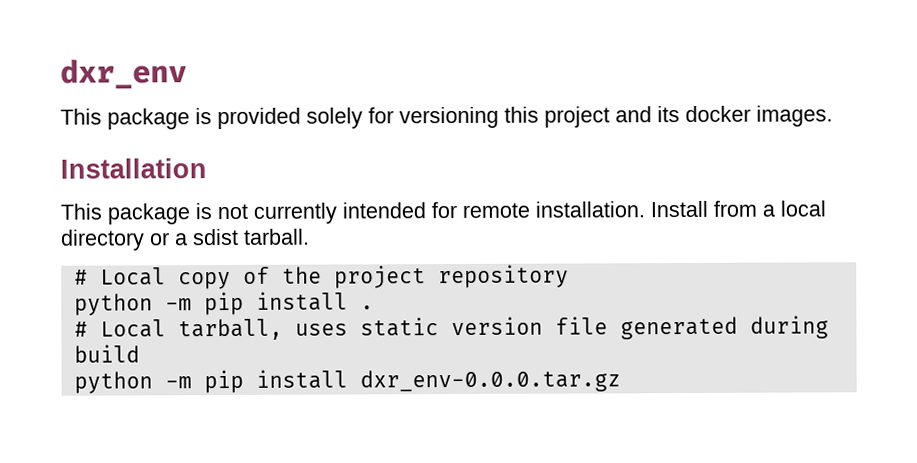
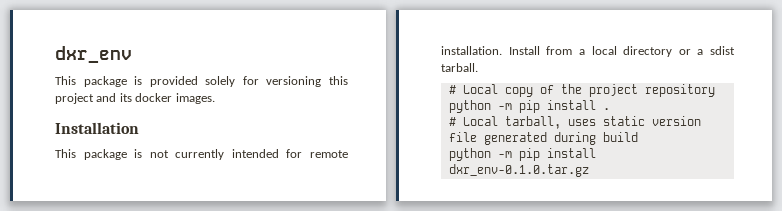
[359,369,621,393] dxr_env-0.0.0.tar.gz -> [448,164,589,177] dxr_env-0.1.0.tar.gz

